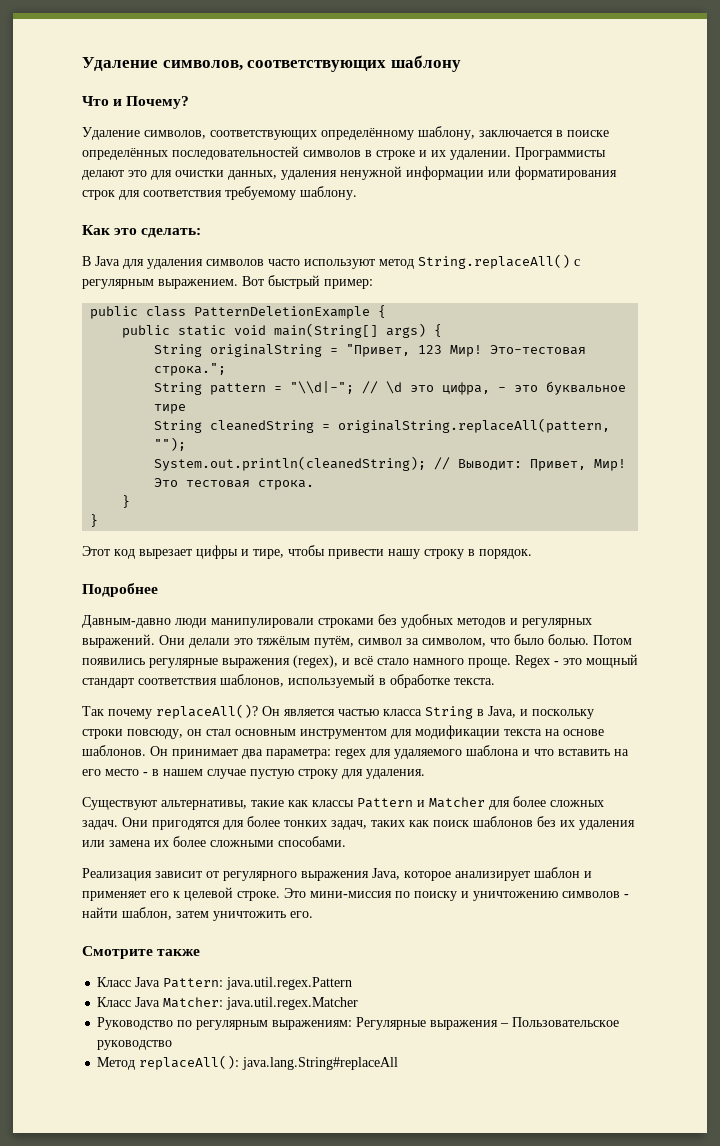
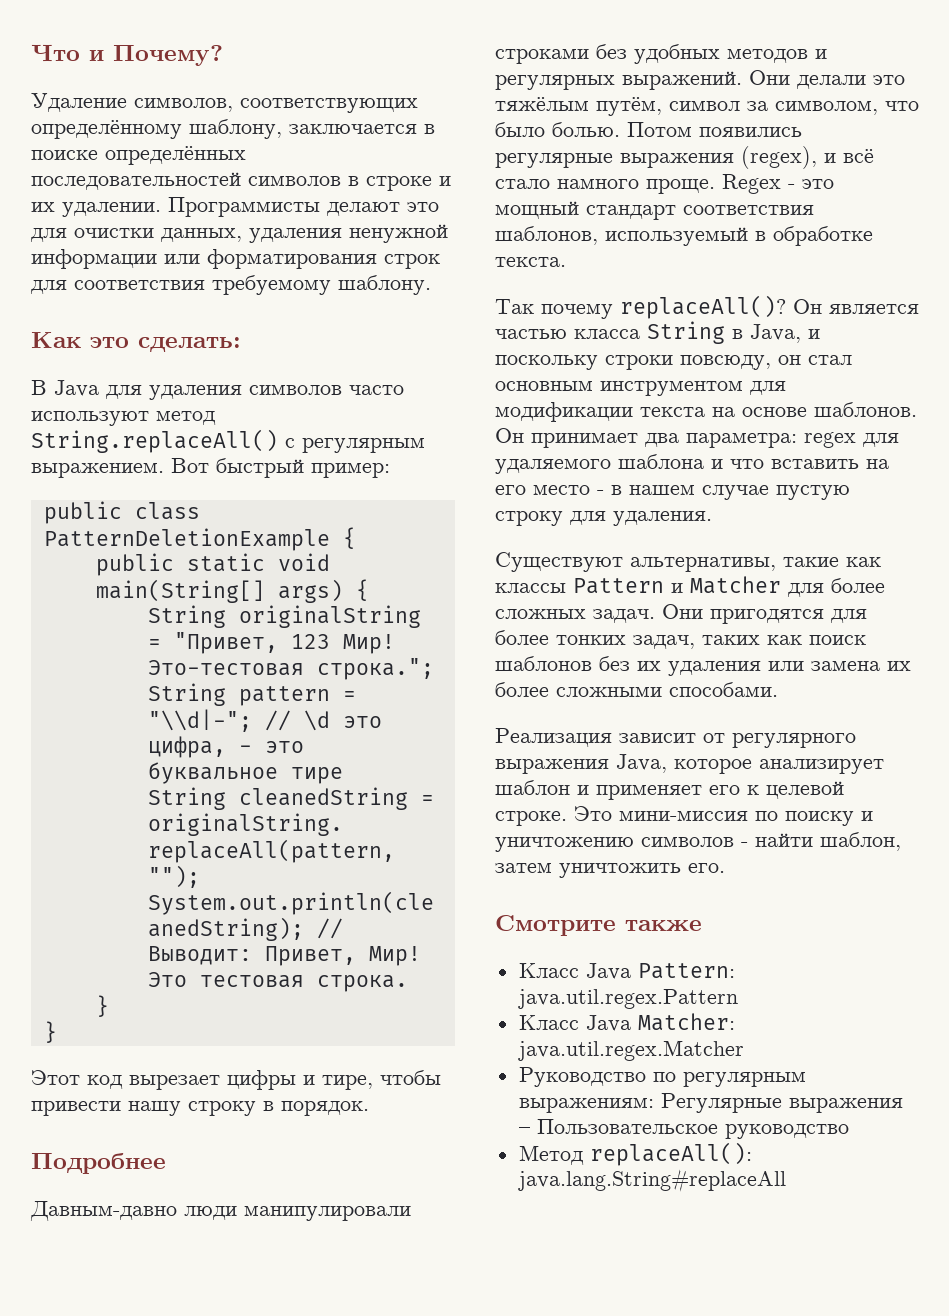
[82,55,461,72] Удаление символов, соответствующих шаблону // -> (31, 53) none

